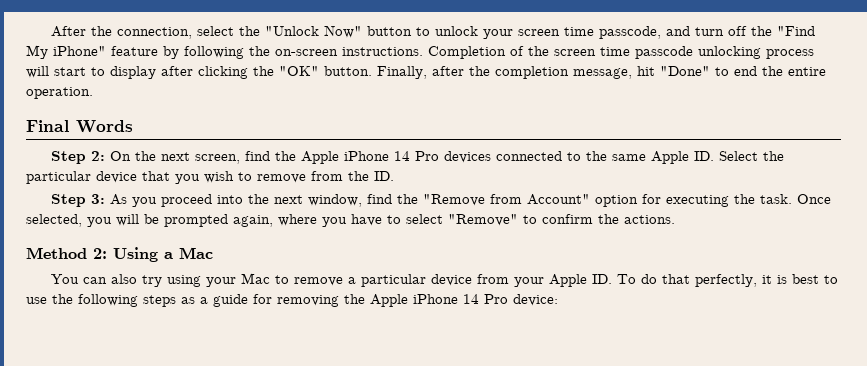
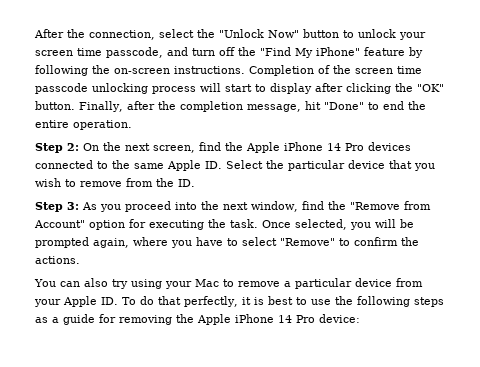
[26,120,133,133] // Final Words -> (132, 125) none
[26,247,213,262] // Method 2: Using a Mac -> (80, 260) none

